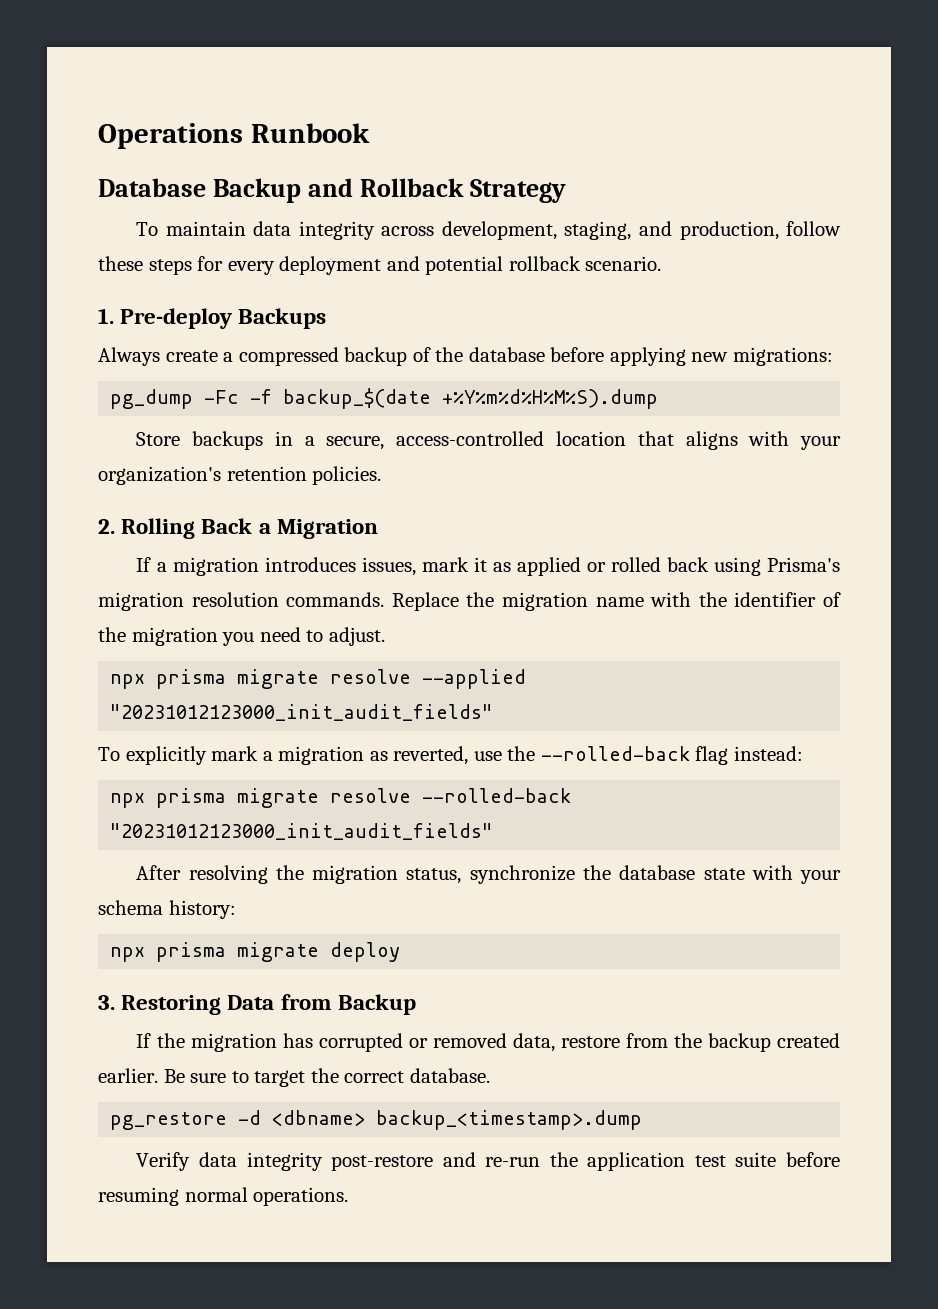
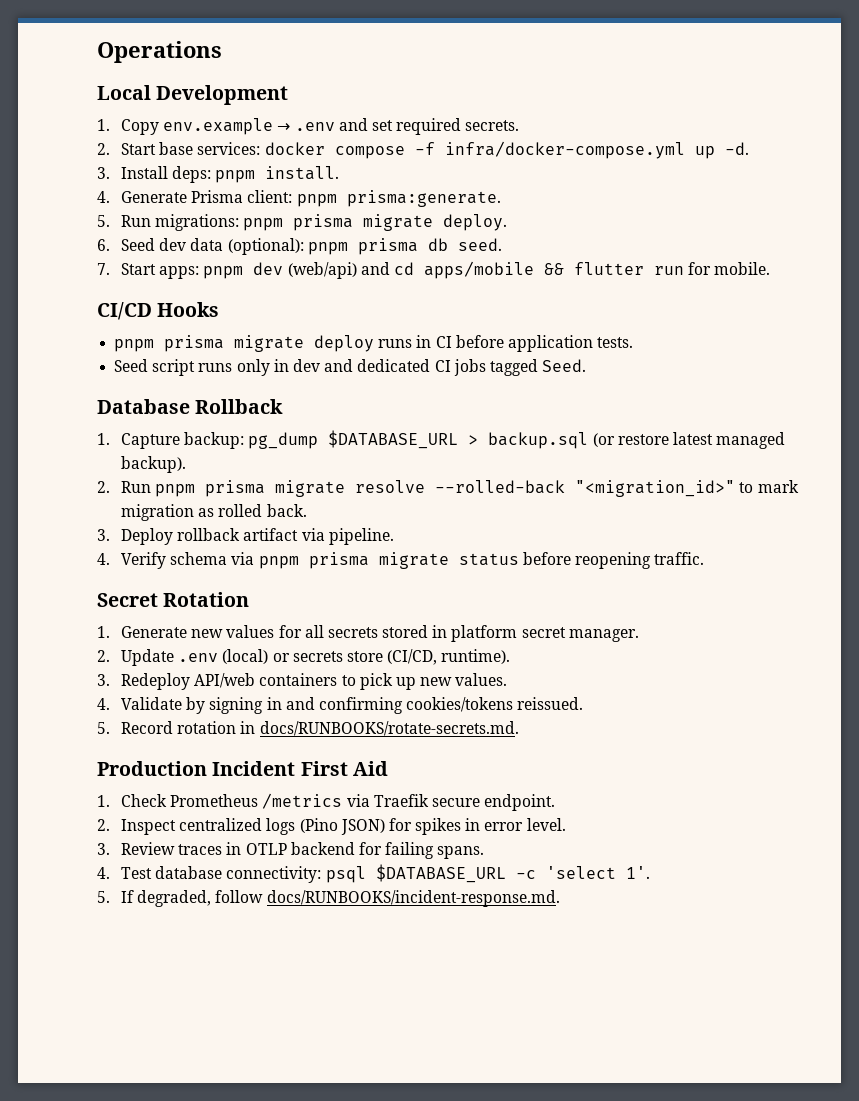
[250,123,370,143] Runbook -> [97,85,289,105] [97,118,520,135] [97,141,749,159] [97,166,340,183] [97,190,501,207] [97,214,508,231] [97,238,502,255] [97,261,771,279] [97,302,220,320] [114,335,634,352] [114,359,587,376] // Local Development // 1. Copy env.example → .env and set required secrets. // 2. Start base services: docker compose -f infra/docker-compose.yml up -d. // 3. Install deps: pnpm install. // 4. Generate Prisma client: pnpm prisma:generate. // 5. Run migrations: pnpm prisma migrate deploy. // 6. Seed dev data (optional): pnpm prisma db seed. // 7. Start apps: pnpm dev (web/api) and cd apps/mobile && flutter run for mobile. // CI/CD Hooks // pnpm prisma migrate deploy runs in CI before application tests. // Seed script runs only in dev and dedicated CI jobs tagged Seed.
[212,178,353,203] Backup and -> (190, 406) none
[469,179,566,203] [136,221,841,240] [98,256,662,275] [98,308,327,329] [98,347,833,366] [110,388,659,409] [136,431,842,450] [98,466,382,485] [98,518,378,539] [136,557,841,576] [98,592,842,611] [98,627,385,646] [110,669,527,689] [110,704,494,721] [98,746,803,765] [110,788,572,808] [110,823,494,840] [136,865,842,884] [98,900,236,919] [110,942,401,962] [98,994,416,1015] [136,1033,841,1052] [98,1068,490,1087] [110,1110,643,1130] [136,1152,841,1171] [98,1187,349,1206] Strategy // To maintain data integrity across development, staging, and production, follow these steps for every deployment and potential rollback scenario. // 1. Pre-deploy Backups // Always create a compressed backup of the database before applying new migrations: // pg_dump -Fc -f backup_$(date +%Y%m%d%H%M%S).dump // Store backups in a secure, access-controlled location that aligns with your organization's retention policies. // 2. Rolling Back a Migration // If a migration introduces issues, mark it as applied or rolled back using Prisma's migration resolution commands. Replace the migration name with the identifier of the migration you need to adjust. // npx prisma migrate resolve --applied "20231012123000_init_audit_fields" // To explicitly mark a migration as reverted, use the --rolled-back flag instead: // npx prisma migrate resolve --rolled-back "20231012123000_init_audit_fields" // After resolving the migration status, synchronize the database state with your schema history: // npx prisma migrate deploy // 3. Restoring Data from Backup // If the migration has corrupted or removed data, restore from the backup created earlier. Be sure to target the correct database. // pg_restore -d <dbname> backup_<timestamp>.dump // Verify data integrity post-restore and re-run the application test suite before resuming normal operations. -> [97,430,786,449] [120,456,186,473] [97,480,799,497] [120,504,307,521] [97,528,394,545] [97,552,705,569] [97,592,250,607] [97,625,639,642] [97,649,511,666] [97,673,508,690] [97,697,584,714] [97,721,519,736] [97,761,388,776] [97,793,556,811] [97,818,566,835] [97,842,485,859] [97,864,650,883] [97,890,560,907] // 1. Capture backup: pg_dump $DATABASE_URL > backup.sql (or restore latest managed backup). // 2. Run pnpm prisma migrate resolve --rolled-back "<migration_id>" to mark migration as rolled back. // 3. Deploy rollback artifact via pipeline. // 4. Verify schema via pnpm prisma migrate status before reopening traffic. // Secret Rotation // 1. Generate new values for all secrets stored in platform secret manager. // 2. Update .env (local) or secrets store (CI/CD, runtime). // 3. Redeploy API/web containers to pick up new values. // 4. Validate by signing in and confirming cookies/tokens reissued. // 5. Record rotation in docs/RUNBOOKS/rotate-secrets.md. // Production Incident First Aid // 1. Check Prometheus /metrics via Traefik secure endpoint. // 2. Inspect centralized logs (Pino JSON) for spikes in error level. // 3. Review traces in OTLP backend for failing spans. // 4. Test database connectivity: psql $DATABASE_URL -c 'select 1'. // 5. If degraded, follow docs/RUNBOOKS/incident-response.md.

